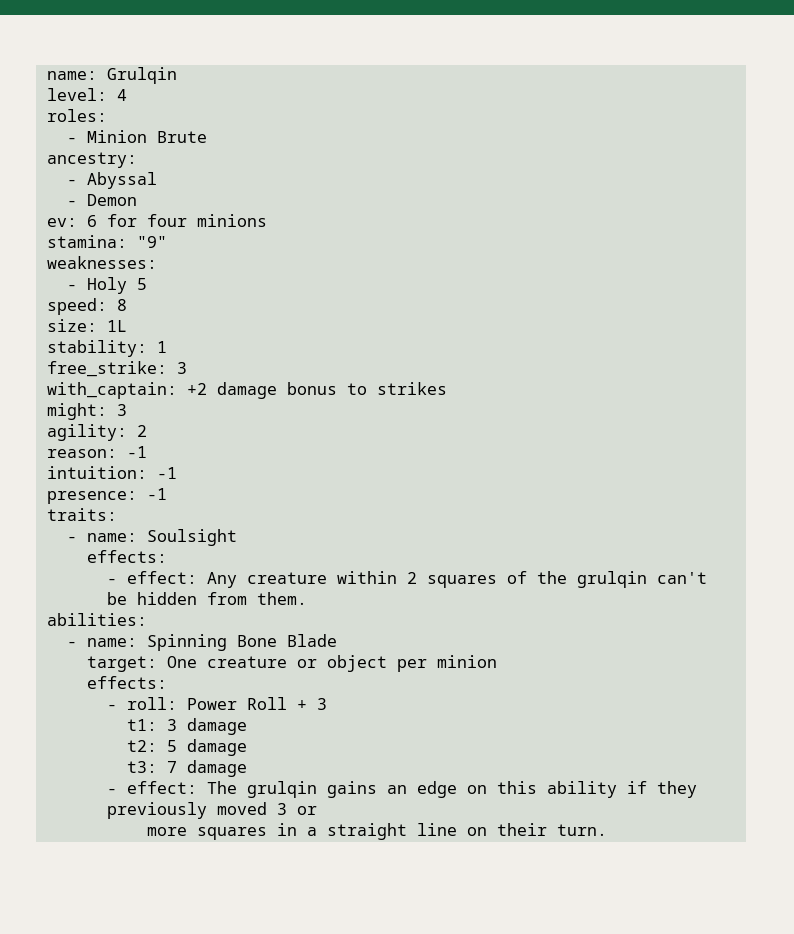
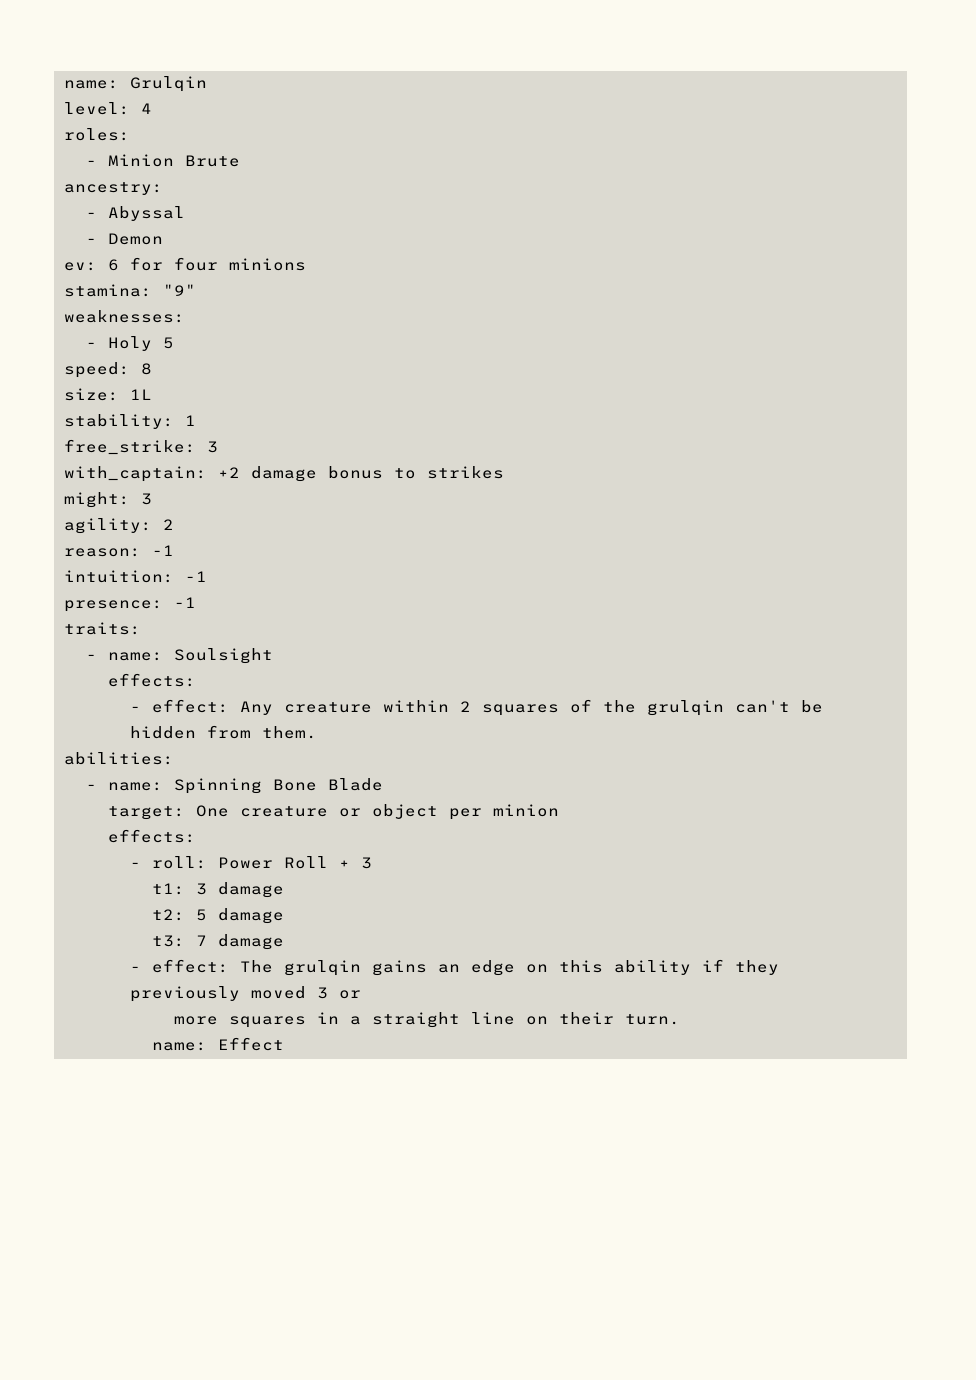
(608, 830) none -> [151,1037,284,1051] // name: Effect

